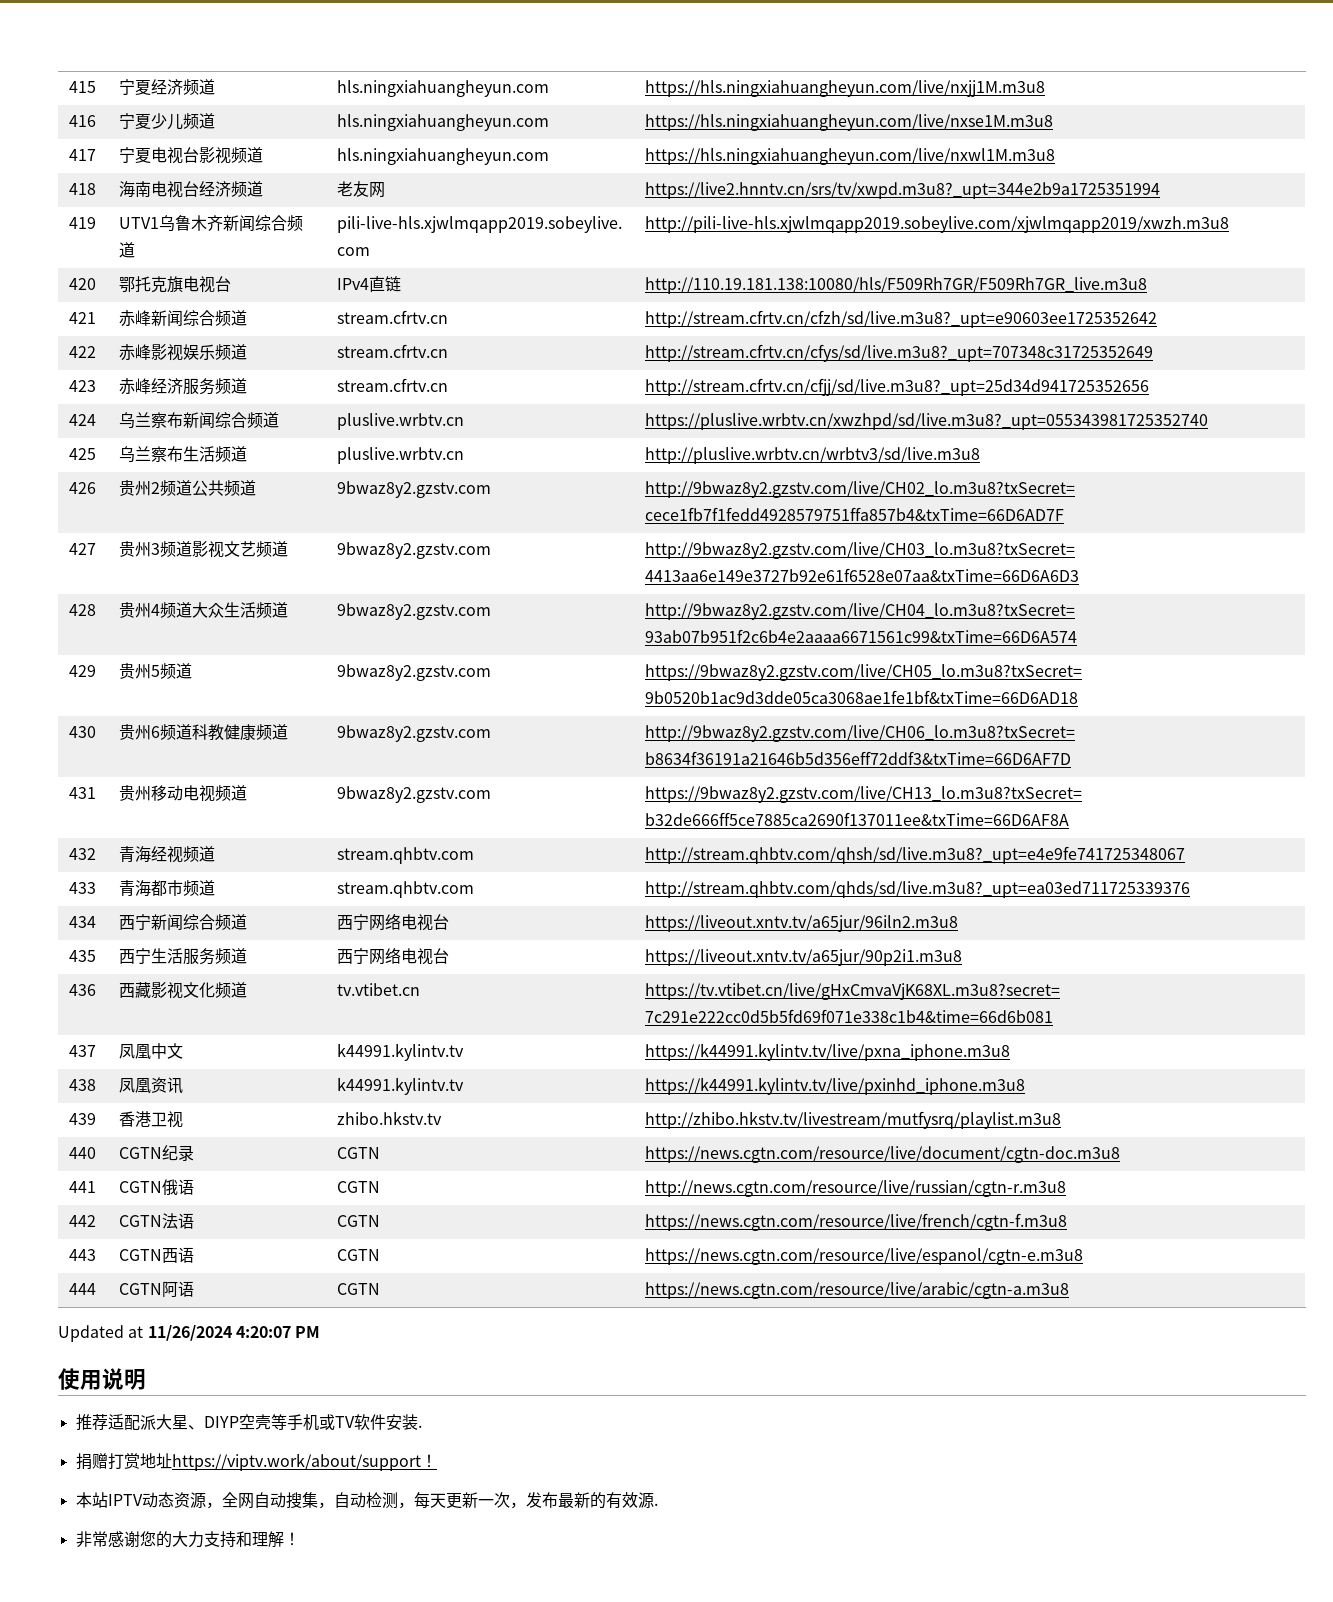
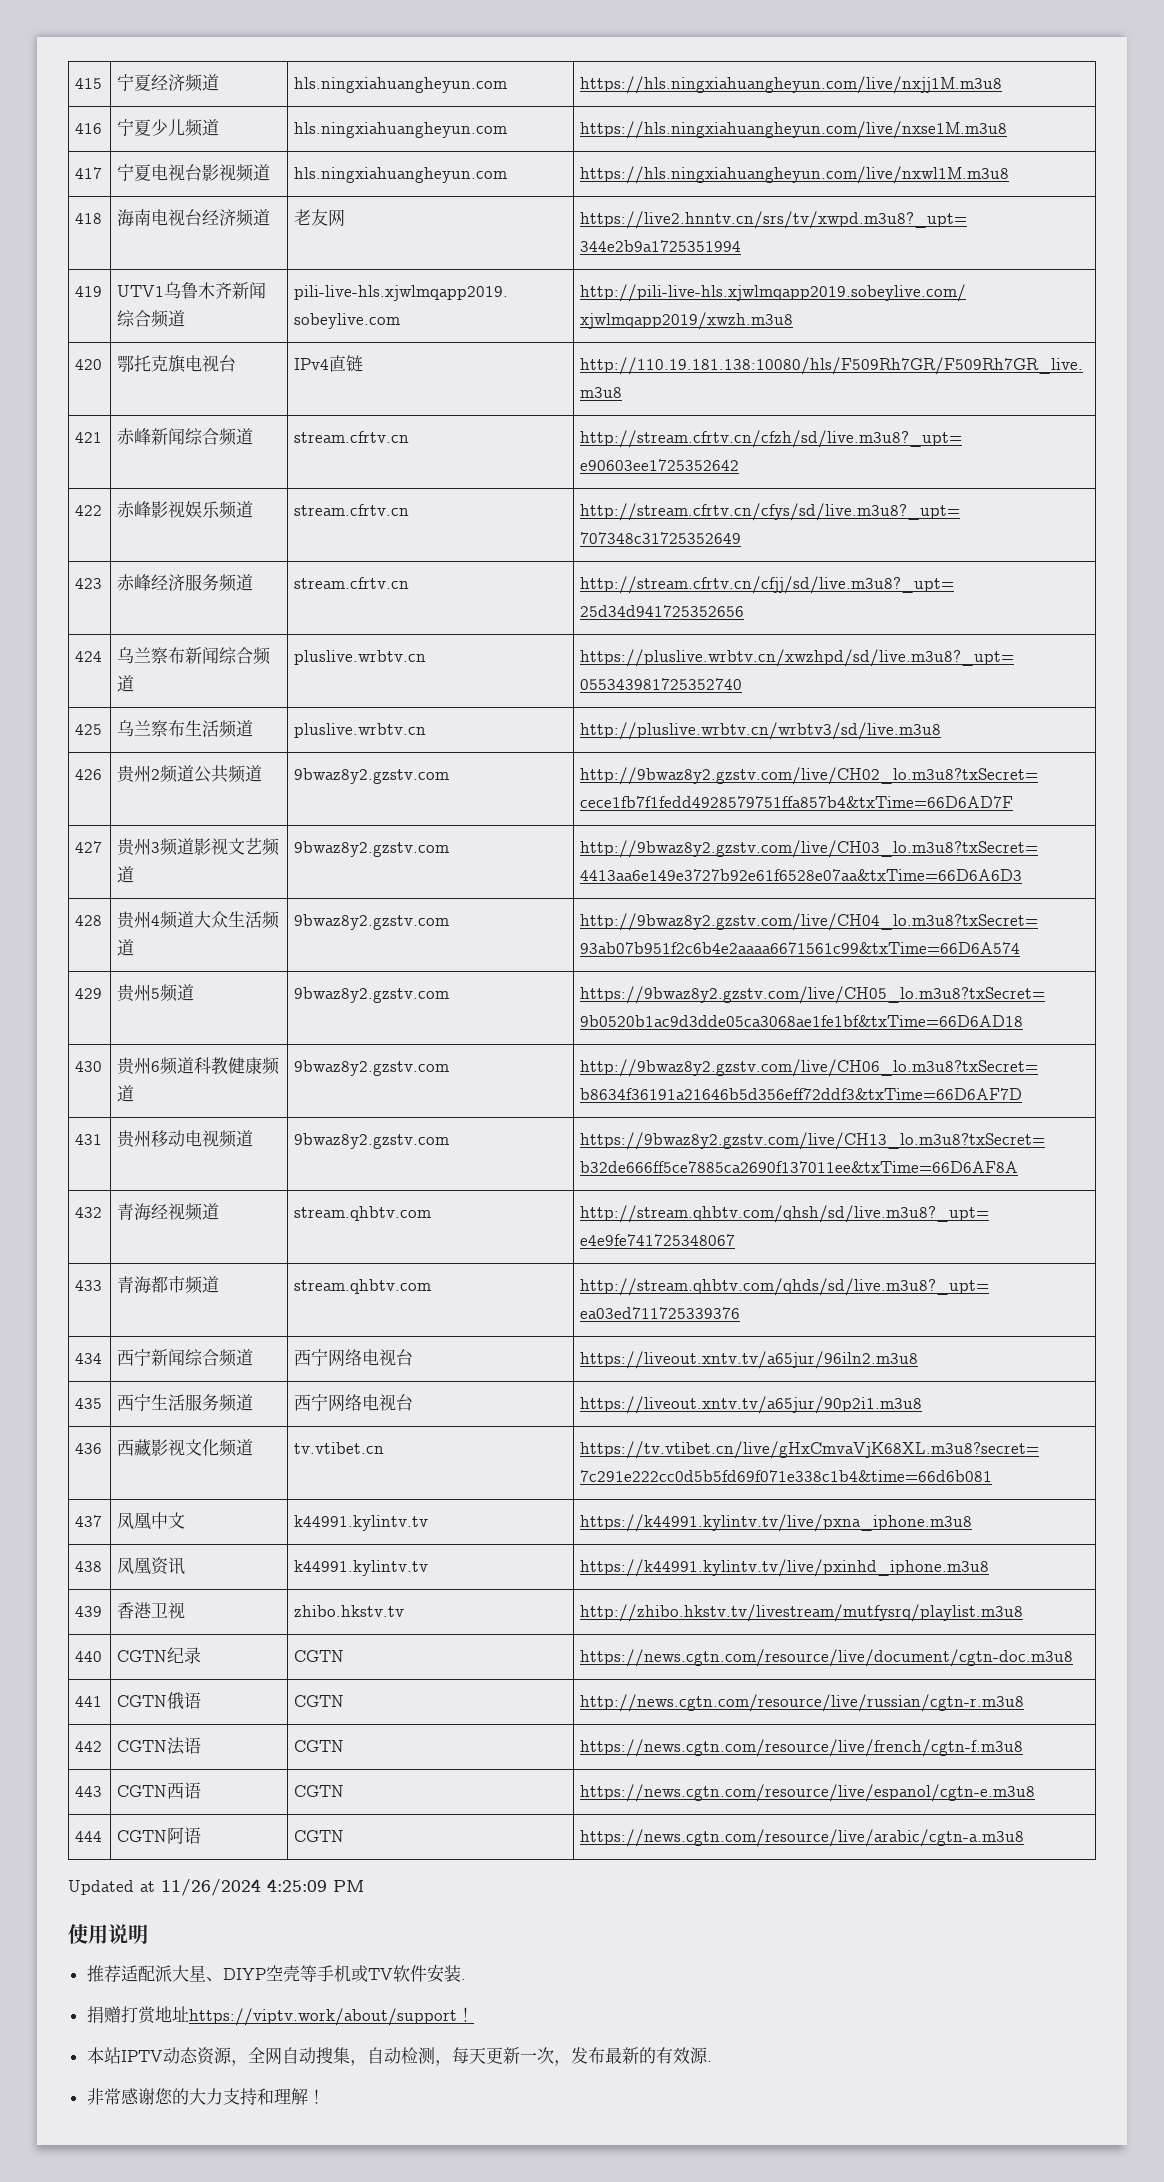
[235,1326,291,1338] 4:20:07 -> [267,1879,327,1892] 4:25:09

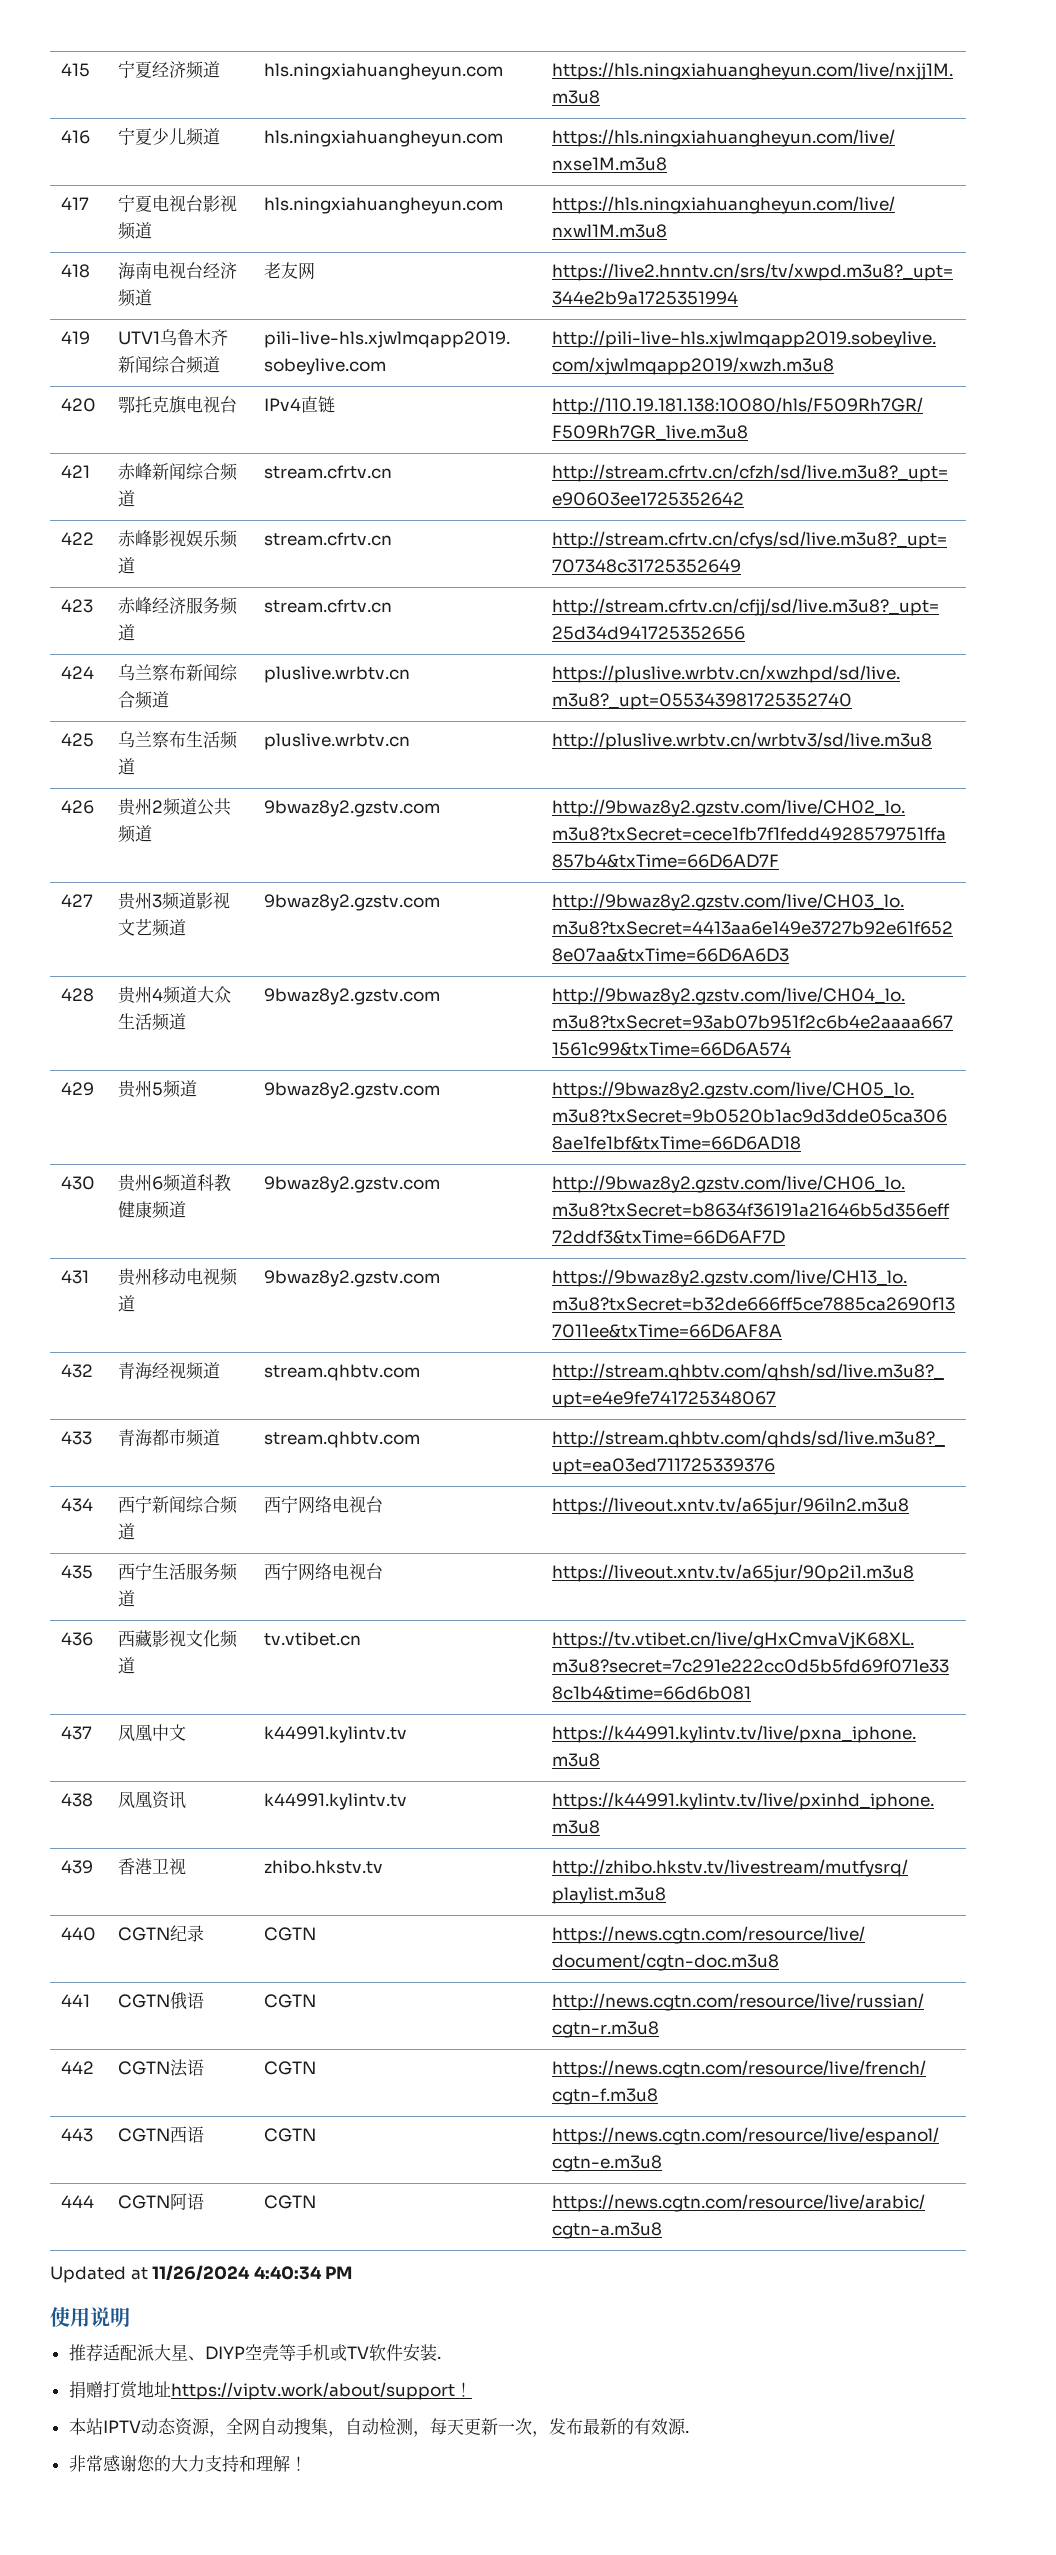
[267,1879,327,1892] 4:25:09 -> [253,2266,322,2280] 4:40:34

